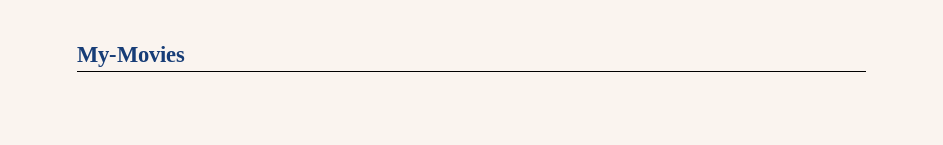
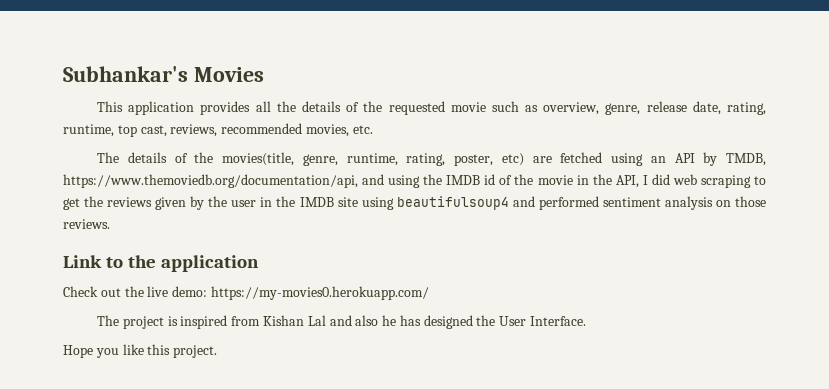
[77,46,185,67] My-Movies -> [63,66,264,82] [97,101,766,115] [63,123,373,137] [97,152,767,166] [63,174,766,188] [63,196,766,210] [63,219,110,229] [63,255,260,272] [63,286,429,300] [97,315,586,329] [63,344,218,358] Subhankar's Movies // This application provides all the details of the requested movie such as overview, genre, release date, rating, runtime, top cast, reviews, recommended movies, etc. // The details of the movies(title, genre, runtime, rating, poster, etc) are fetched using an API by TMDB, https://www.themoviedb.org/documentation/api, and using the IMDB id of the movie in the API, I did web scraping to get the reviews given by the user in the IMDB site using beautifulsoup4 and performed sentiment analysis on those reviews. // Link to the application // Check out the live demo: https://my-movies0.herokuapp.com/ // The project is inspired from Kishan Lal and also he has designed the User Interface. // Hope you like this project.

